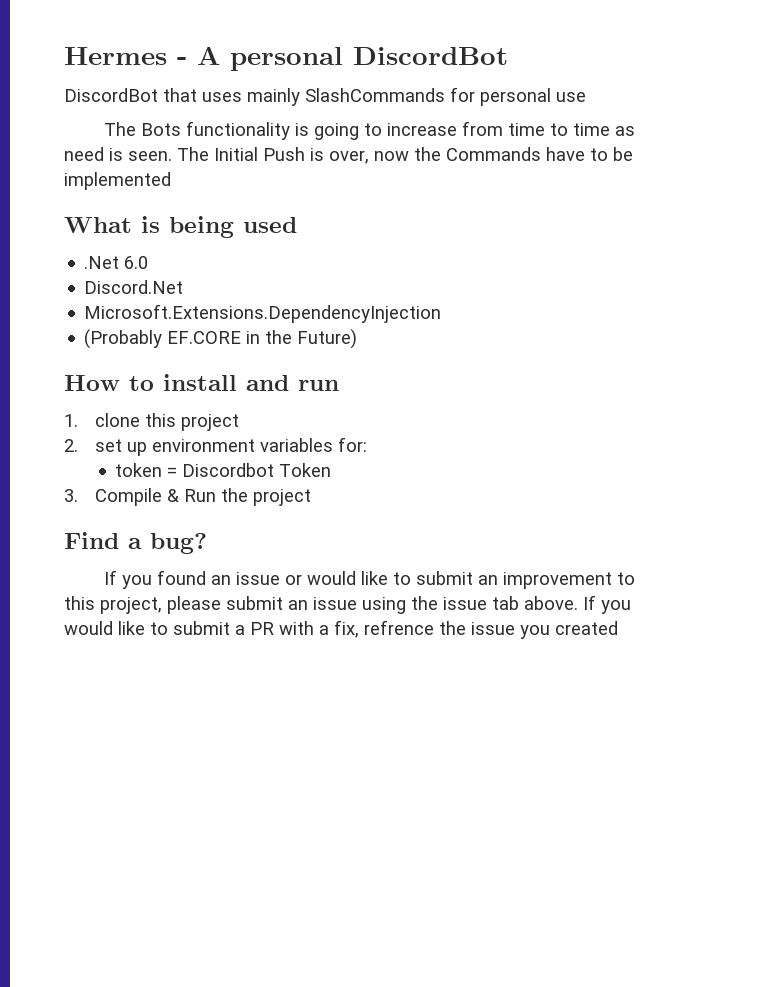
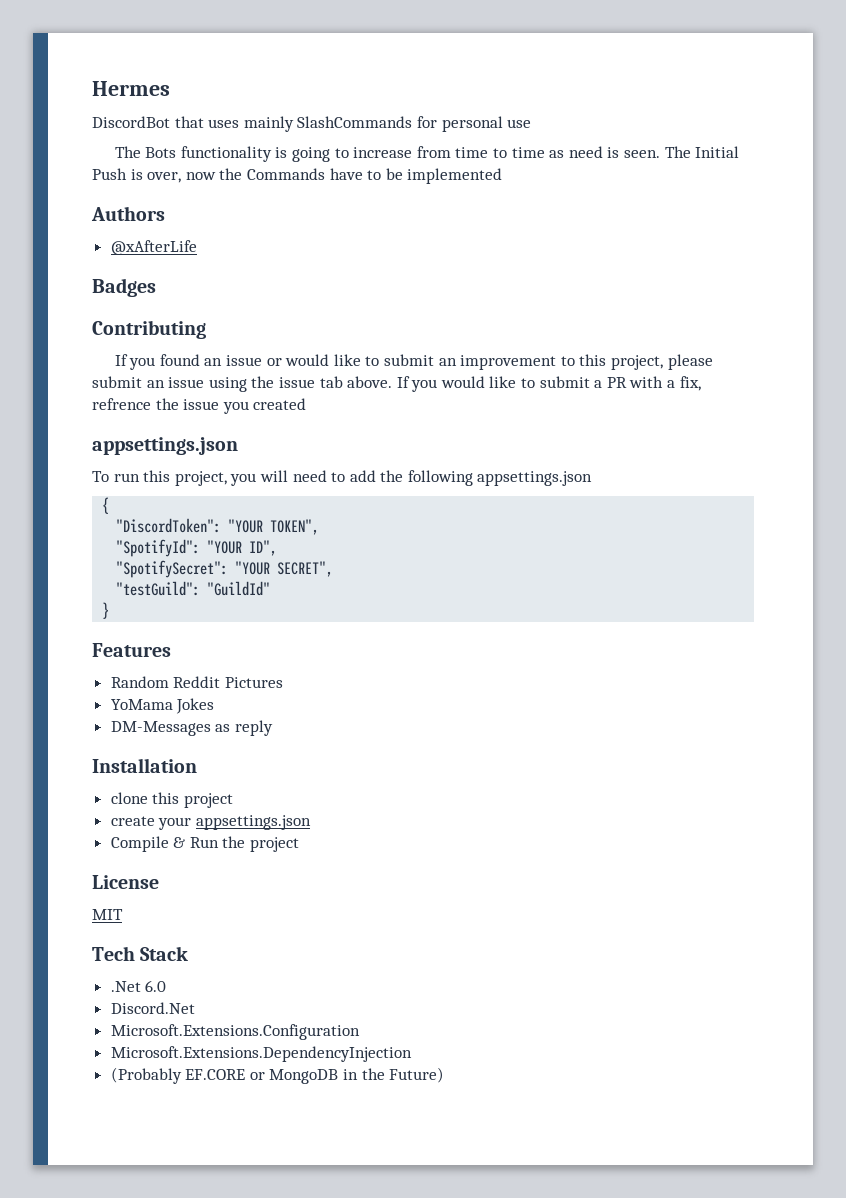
[177,46,508,71] - A personal DiscordBot -> (170, 88) none
[64,216,297,238] [84,256,149,269] [84,280,184,294] [84,304,442,323] [84,329,358,349] [64,374,339,391] [64,413,239,431] [64,437,367,456] [115,463,332,477] [64,488,311,506] [64,532,207,554] What is being used // .Net 6.0 // Discord.Net // Microsoft.Extensions.DependencyInjection // (Probably EF.CORE in the Future) // How to install and run // 1. clone this project // 2. set up environment variables for: // token = Discordbot Token // 3. Compile & Run the project // Find a bug? -> [91,206,165,221] [110,240,197,255] [92,278,156,297] [92,320,206,339] Authors // @xAfterLife // Badges // Contributing
(618, 628) none -> [92,437,238,455] [92,470,593,486] [102,497,110,514] [116,518,320,535] [116,539,278,557] [116,560,334,578] [116,581,271,596] [102,602,110,619] [92,643,171,657] [110,676,283,688] [110,698,215,714] [110,720,273,736] [92,758,197,773] [110,792,233,808] [110,815,311,830] [110,836,300,852] [92,875,159,889] [92,909,123,920] [92,946,189,961] [110,980,167,992] [110,1002,195,1014] [110,1024,360,1040] [110,1046,412,1062] [110,1067,445,1084] // appsettings.json // To run this project, you will need to add the following appsettings.json // { // "DiscordToken": "YOUR TOKEN", // "SpotifyId": "YOUR ID", // "SpotifySecret": "YOUR SECRET", // "testGuild": "GuildId" // } // Features // Random Reddit Pictures // YoMama Jokes // DM-Messages as reply // Installation // clone this project // create your appsettings.json // Compile & Run the project // License // MIT // Tech Stack // .Net 6.0 // Discord.Net // Microsoft.Extensions.Configuration // Microsoft.Extensions.DependencyInjection // (Probably EF.CORE or MongoDB in the Future)

